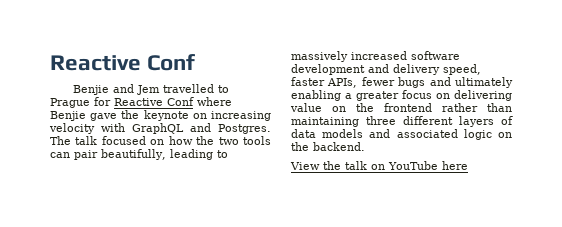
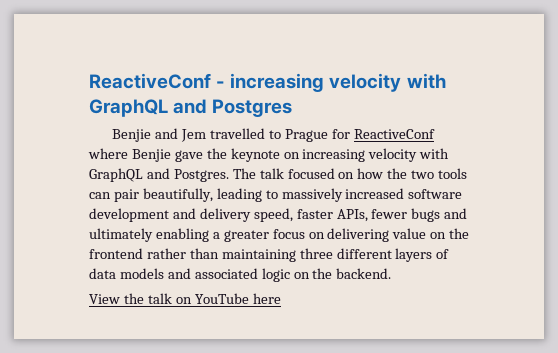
[50,54,196,71] Reactive Conf -> [89,73,446,92] [89,99,293,117] ReactiveConf - increasing velocity with GraphQL and Postgres
[114,97,194,106] Reactive Conf -> [353,129,435,139] ReactiveConf

